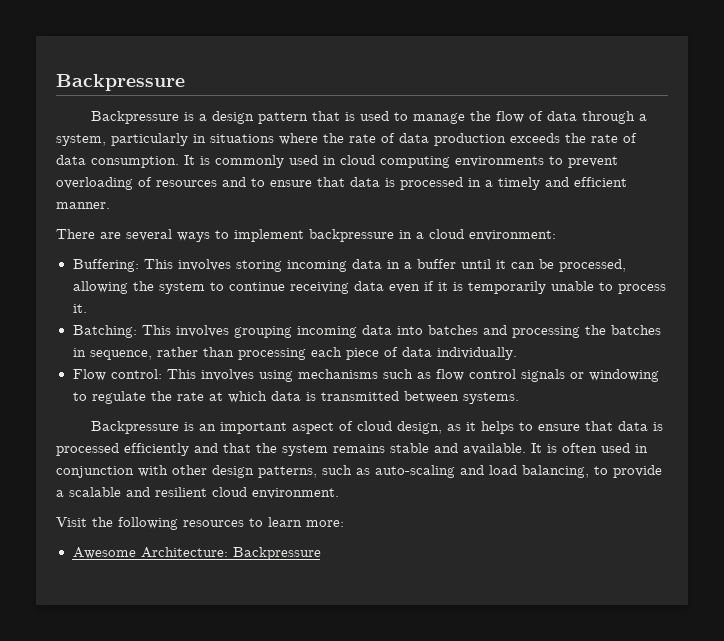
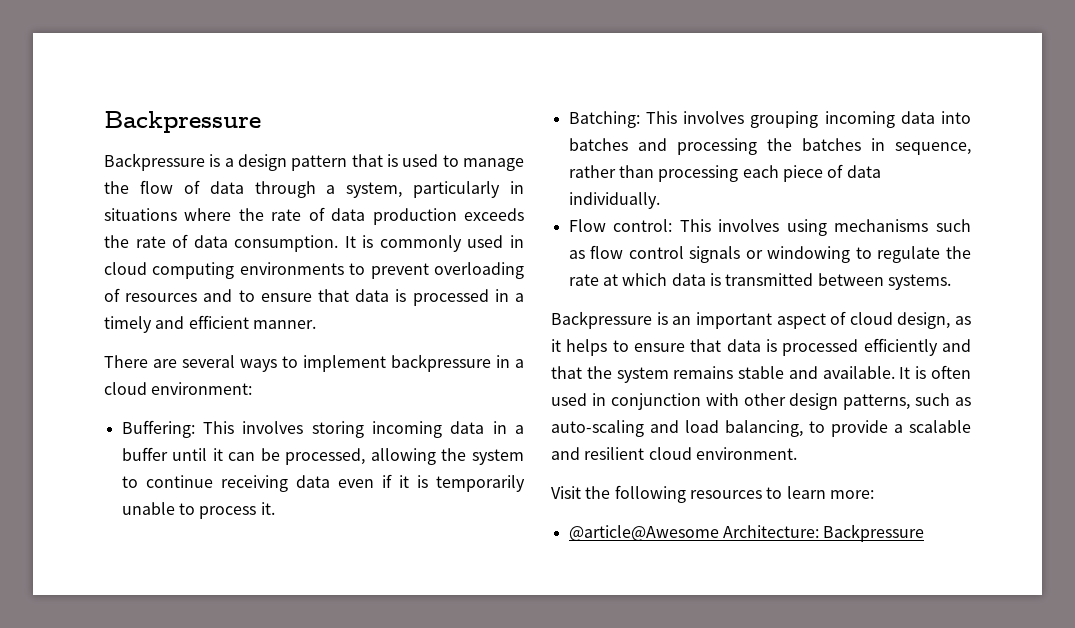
[72,547,136,559] Awesome -> [568,525,719,541] @article@Awesome

